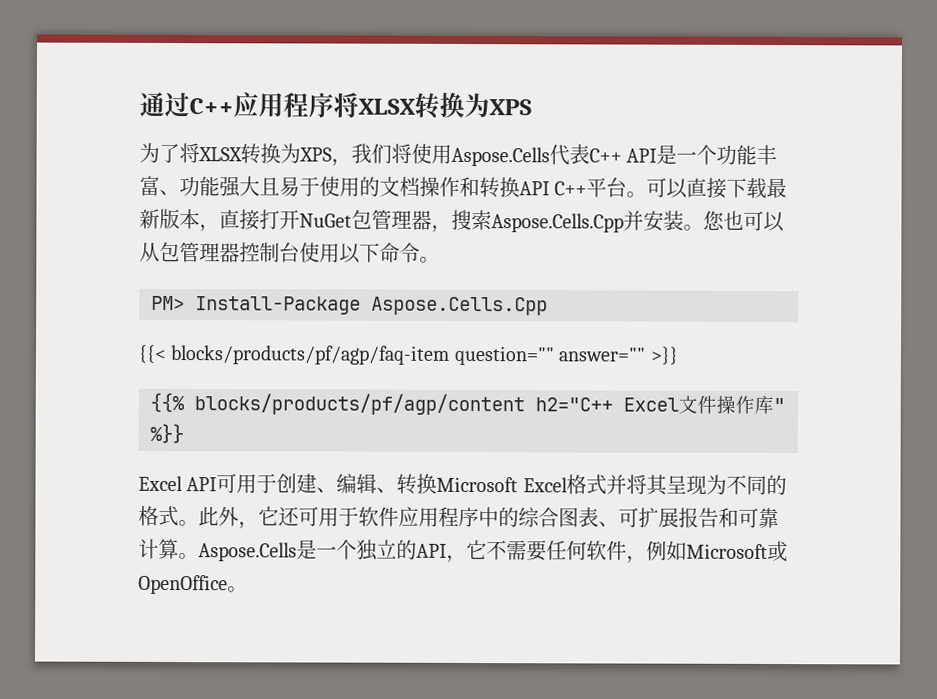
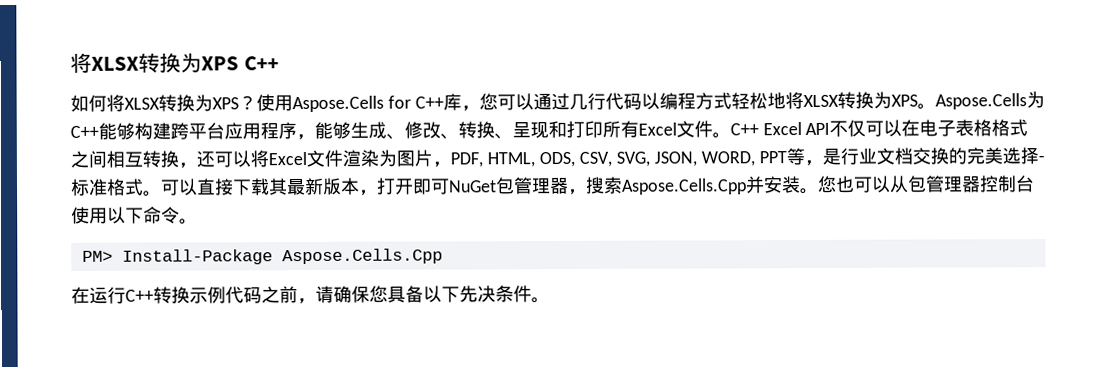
[139,91,532,119] [139,142,778,167] [139,175,628,199] 通过C++应用程序将XLSX转换为XPS // 为了将XLSX转换为XPS，我们将使用Aspose.Cells代表C++ API是一个功能丰富、功能强大且易于使用的文档操作和转换API C++平台 -> [70,52,279,73] [70,91,1045,113] [70,119,1029,141] [70,147,1045,169] [70,178,144,196] 将XLSX转换为XPS C++ // 如何将XLSX转换为XPS？使用Aspose.Cells for C++库，您可以通过几行代码以编程方式轻松地将XLSX转换为XPS。Aspose.Cells为C++能够构建跨平台应用程序，能够生成、修改、转换、呈现和打印所有Excel文件。C++ Excel API不仅可以在电子表格格式之间相互转换，还可以将Excel文件渲染为图片，PDF, HTML, ODS, CSV, SVG, JSON, WORD, PPT等，是行业文档交换的完美选择-标准格式
(768, 188) none -> [268,178,288,196] 其
[219,209,300,231] 直接打开 -> [376,177,450,195] 打开即可
[138,344,679,366] [150,392,785,416] [150,423,184,444] [138,473,787,496] [138,505,779,530] [138,538,788,564] [138,574,228,595] {{< blocks/products/pf/agp/faq-item question="" answer="" >}} // {{% blocks/products/pf/agp/content h2="C++ Excel文件操作库" %}} // Excel API可用于创建、编辑、转换Microsoft Excel格式并将其呈现为不同的格式。此外，它还可用于软件应用程序中的综合图表、可扩展报告和可靠计算。Aspose.Cells是一个独立的API，它不需要任何软件，例如Microsoft或OpenOffice -> [71,285,532,305] 在运行C++转换示例代码之前，请确保您具备以下先决条件

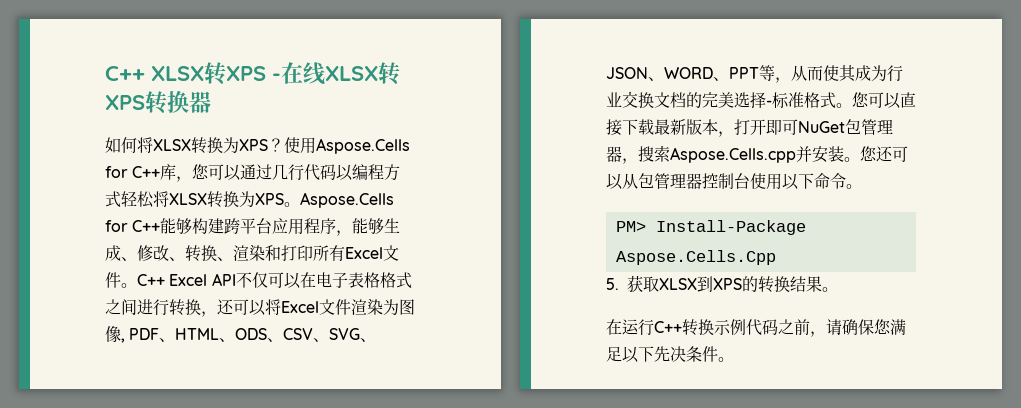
[70,52,279,73] 将XLSX转换为XPS C++ -> [105,62,400,85] [105,90,211,114] C++ XLSX转XPS -在线XLSX转XPS转换器
[767,92,786,110] 地 -> (154, 199) none
[1026,91,1045,109] 为 -> [105,220,128,232] for
[512,121,549,139] 呈现 -> [233,245,265,261] 渲染
[106,150,143,168] 相互 -> [137,299,169,316] 进行
[414,147,949,168] 片，PDF, HTML, ODS, CSV, SVG, JSON, WORD, PPT等，是行业文档交换 -> [105,326,377,343] [606,65,903,83] [606,91,686,109] 像, PDF、HTML、ODS、CSV、SVG、JSON、WORD、PPT等，从而使其成为行业交换文档
(162, 193) none -> [852,92,869,107] 您
[268,178,288,196] 其 -> (654, 127) none
[621,178,747,195] Aspose.Cells.Cpp -> [670,147,796,163] Aspose.Cells.cpp
[835,175,855,193] 也 -> [876,146,893,162] 还
(443, 256) none -> [606,275,838,293] // 5.获取XLSX到XPS的转换结果。
[387,285,424,303] 具备 -> [890,319,906,335] [606,346,622,362] 满足

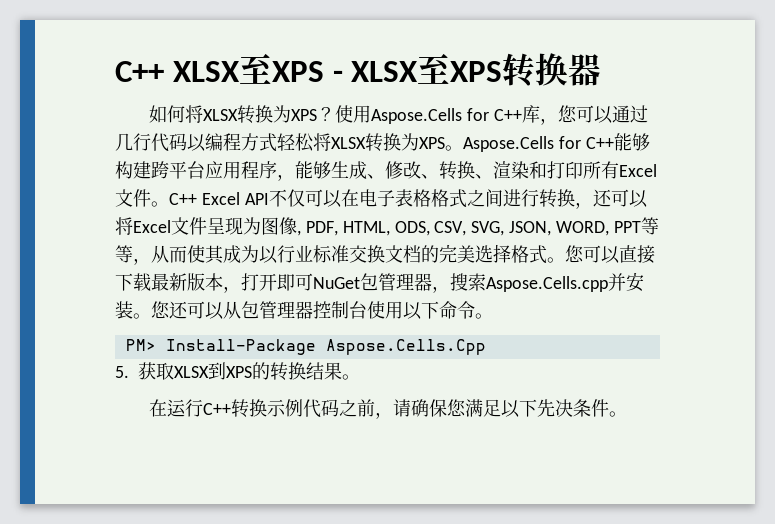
[204,62,226,85] 转 -> [238,53,272,84] 至
[281,62,400,85] 在线XLSX转 -> [351,53,451,84] XLSX至
[351,299,383,315] 渲染 -> [207,217,243,235] 呈现
[129,328,377,342] [606,67,759,81] PDF、HTML、ODS、CSV、SVG、JSON、WORD、PPT -> [305,217,659,236] PDF, HTML, ODS, CSV, SVG, JSON, WORD, PPT等
[887,65,903,82] [606,92,622,107] 行业 -> [259,245,349,264] 以行业标准
[766,92,804,109] -标准 -> (511, 253) none

